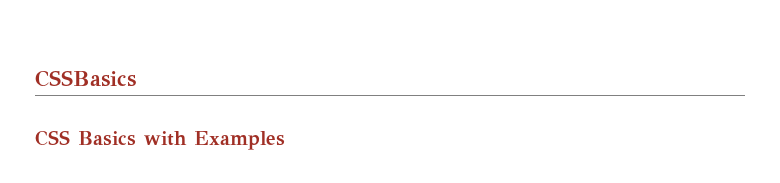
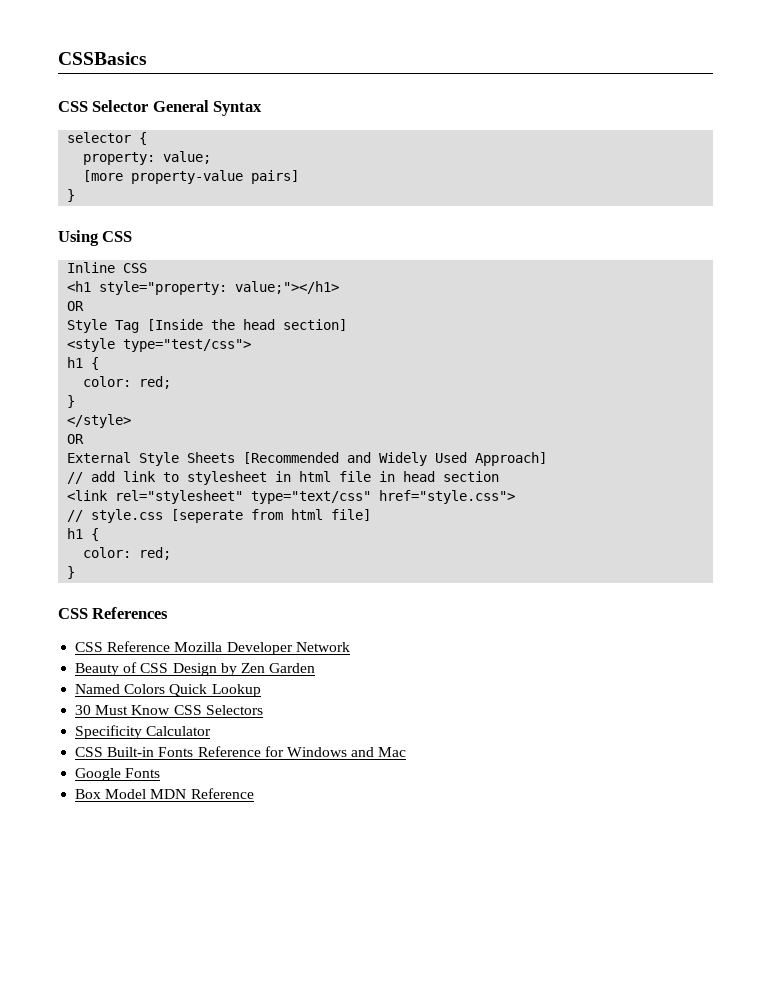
[78,131,285,150] Basics with Examples -> [92,100,263,116] [67,132,148,145] [83,151,212,165] [83,170,300,184] [67,189,76,202] [58,230,133,246] [67,262,148,273] [67,281,340,295] [67,301,85,311] [67,319,348,333] [67,338,252,352] [67,357,100,370] [83,376,172,389] [67,395,76,408] [67,414,132,428] [67,434,85,444] [67,452,548,466] [67,471,500,485] [67,490,516,504] [67,509,372,523] [67,528,100,541] [83,547,172,560] [67,566,76,579] [58,607,169,619] [75,641,350,655] [75,662,316,676] [75,684,261,697] [75,705,263,715] [75,725,212,739] [75,746,407,757] [75,768,161,781] [75,788,254,799] Selector General Syntax // selector { // property: value; // [more property-value pairs] // } // Using CSS // Inline CSS // <h1 style="property: value;"></h1> // OR // Style Tag [Inside the head section] // <style type="test/css"> // h1 { // color: red; // } // </style> // OR // External Style Sheets [Recommended and Widely Used Approach] // // add link to stylesheet in html file in head section // <link rel="stylesheet" type="text/css" href="style.css"> // // style.css [seperate from html file] // h1 { // color: red; // } // CSS References // CSS Reference Mozilla Developer Network // Beauty of CSS Design by Zen Garden // Named Colors Quick Lookup // 30 Must Know CSS Selectors // Specificity Calculator // CSS Built-in Fonts Reference for Windows and Mac // Google Fonts // Box Model MDN Reference

